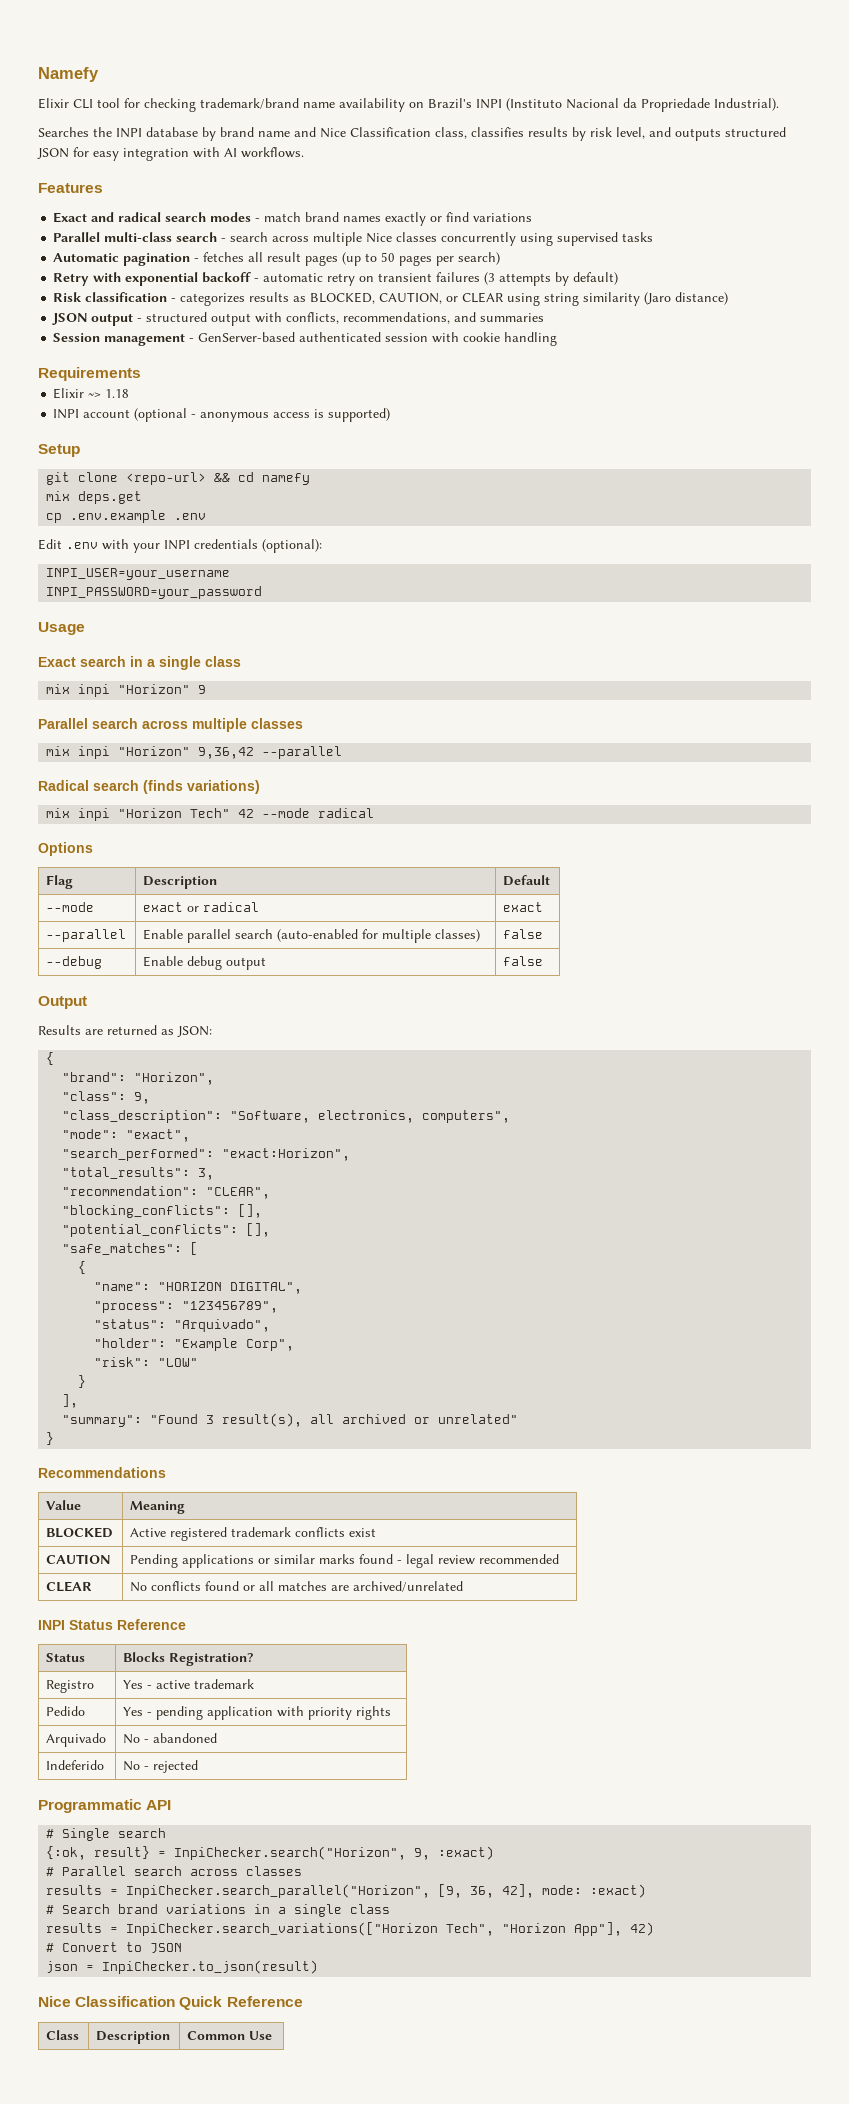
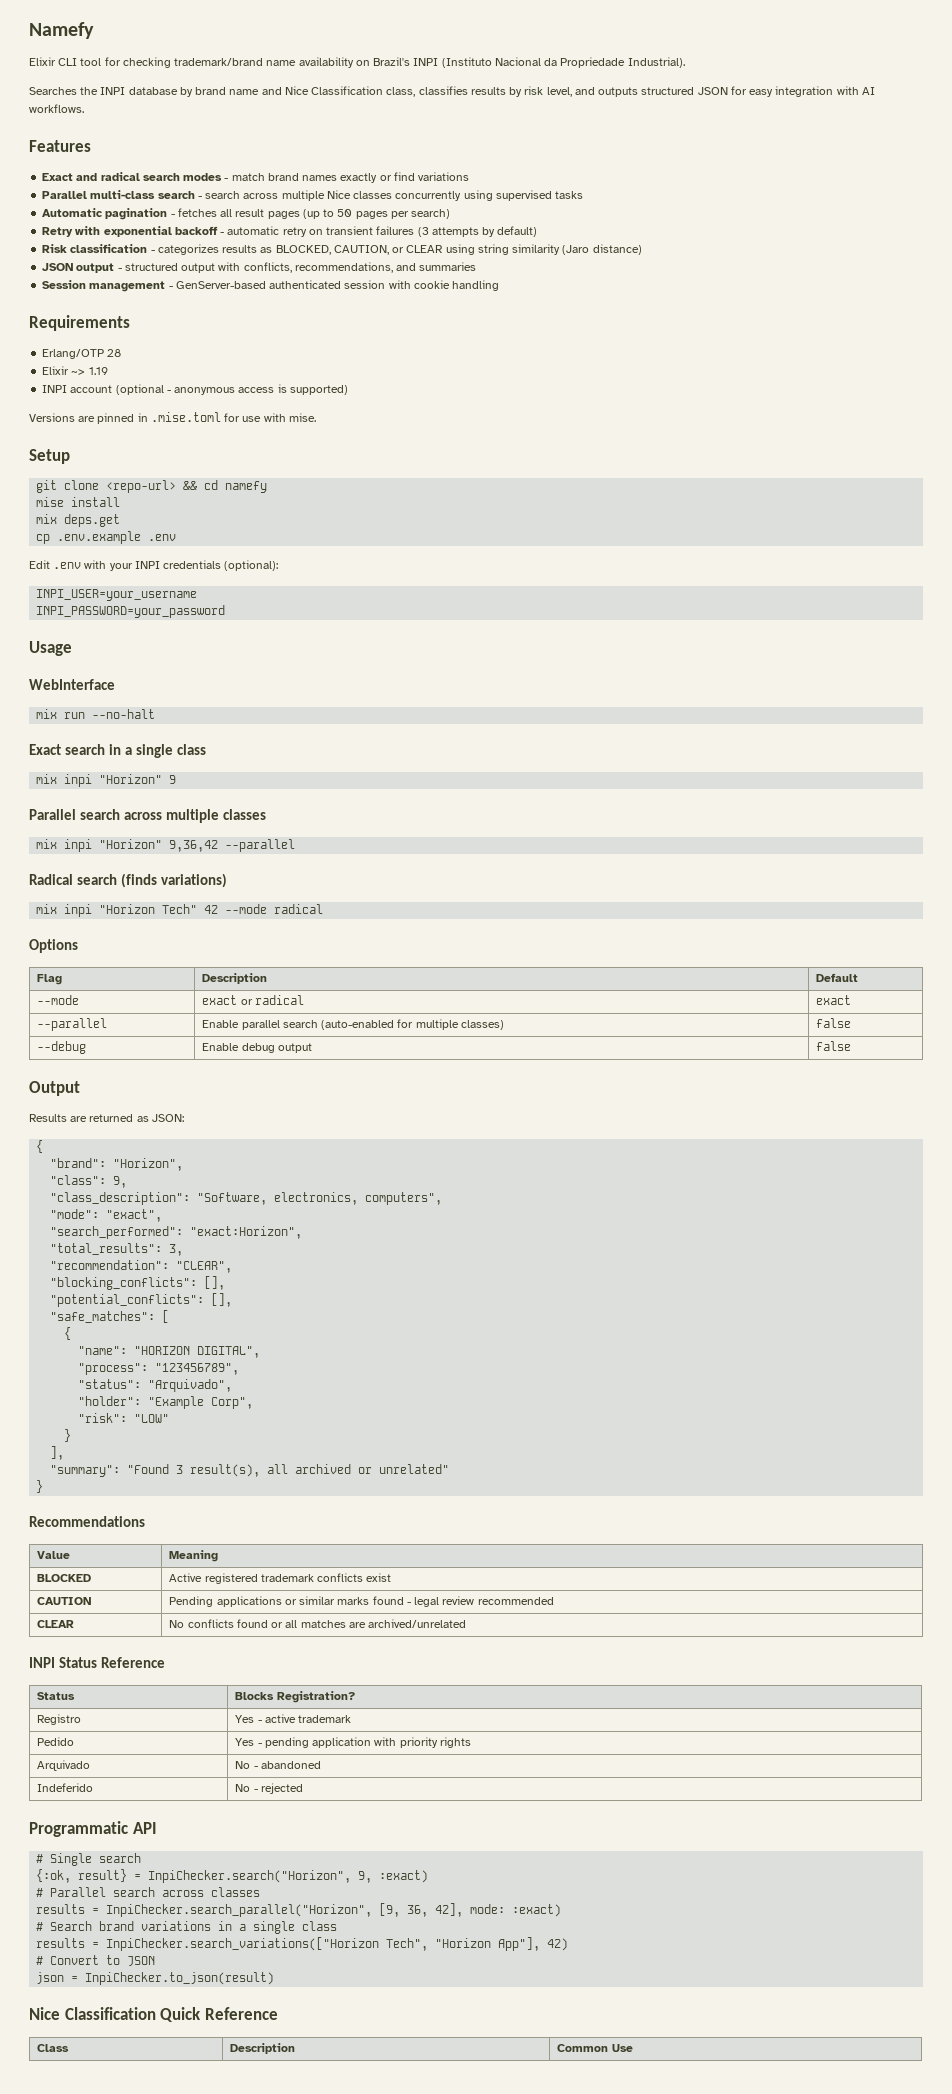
(141, 374) none -> [42,349,122,359] // Erlang/OTP 28
[105,389,130,398] 1.18 -> [88,367,108,375] 1.19
(391, 415) none -> [29,412,316,424] // Versions are pinned in .mise.toml for use with mise.
(311, 479) none -> [36,497,121,507] // mise install
(85, 628) none -> [29,679,115,690] [36,709,156,719] // WebInterface // mix run --no-halt

